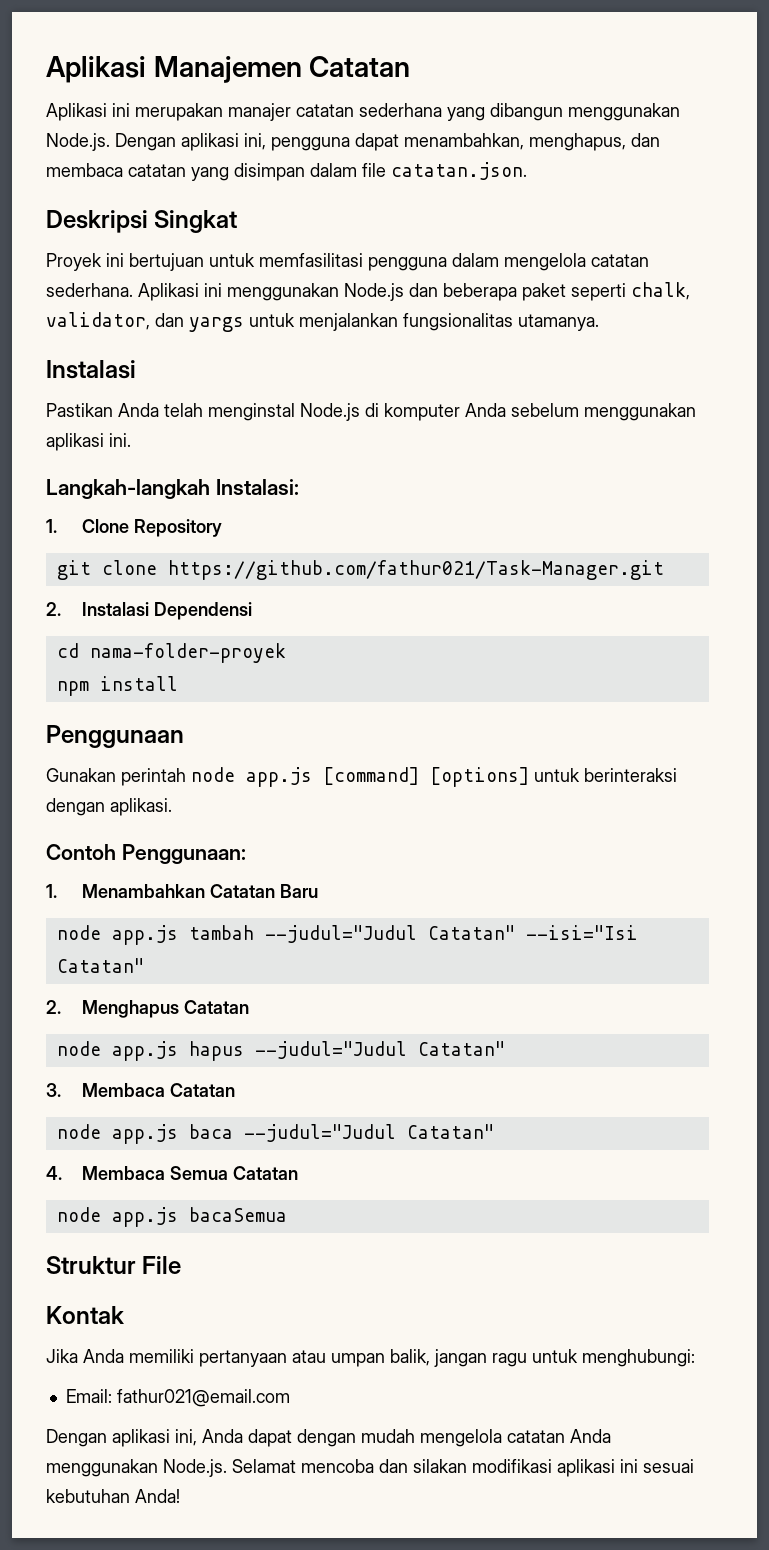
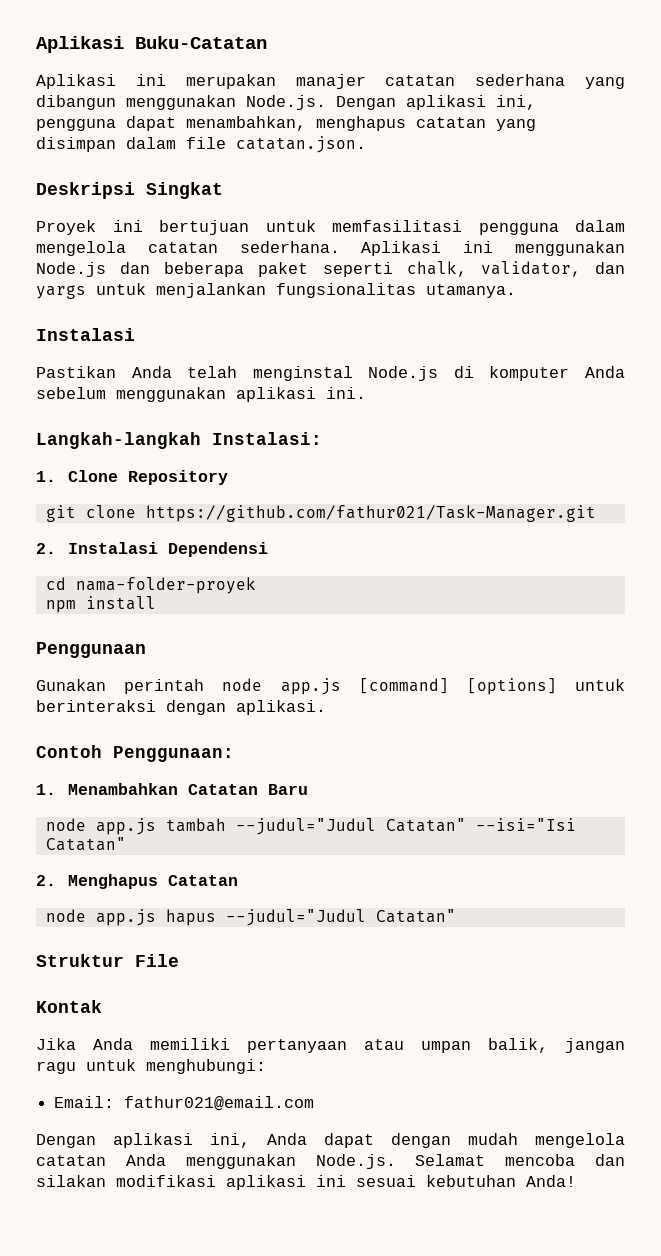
[46,56,411,83] Aplikasi Manajemen Catatan -> [36,36,267,53] Aplikasi Buku-Catatan
[529,133,660,151] [46,163,123,177] menghapus, dan membaca -> [316,116,406,131] menghapus
[46,1083,235,1097] [56,1124,494,1144] [46,1166,298,1180] [56,1207,287,1227] // 3. Membaca Catatan // node app.js baca --judul="Judul Catatan" // 4. Membaca Semua Catatan // node app.js bacaSemua -> (456, 916) none

